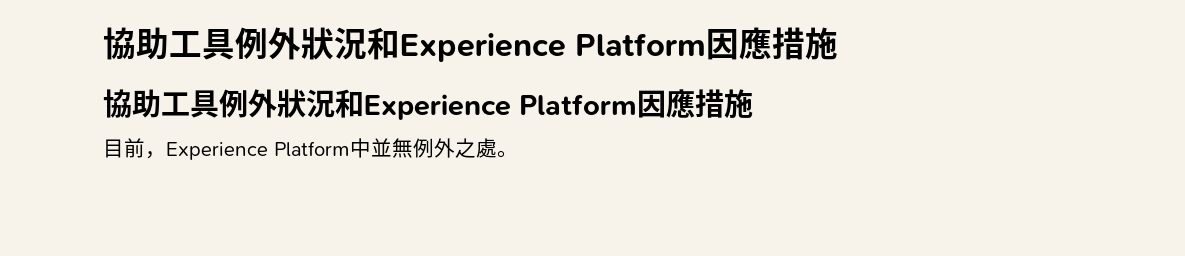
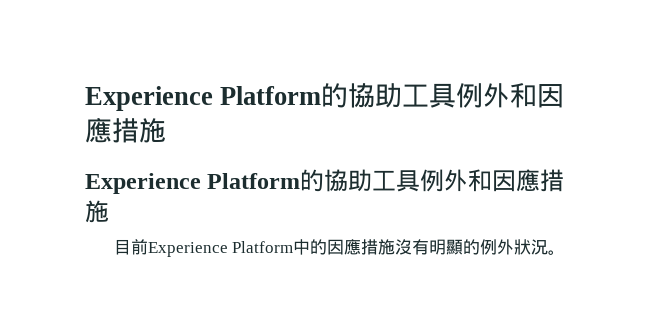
[103,27,838,62] [103,89,637,120] 協助工具例外狀況和Experience Platform因應措施 // 協助工具例外狀況和Experience Platform -> [85,83,565,111] [85,117,166,143] [85,169,493,194] Experience Platform的協助工具例外和因應措施 // Experience Platform的協助工具例外和
[145,151,166,159] ， -> (148, 247) none
[370,138,497,158] 並無例外之處 -> [310,239,549,255] 的因應措施沒有明顯的例外狀況

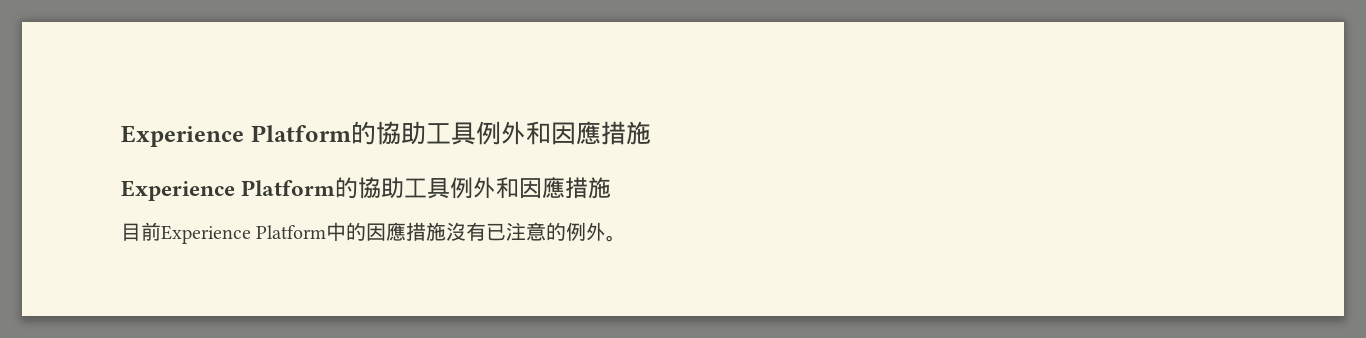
[429,239,549,255] 明顯的例外狀況 -> [486,222,607,241] 已注意的例外

